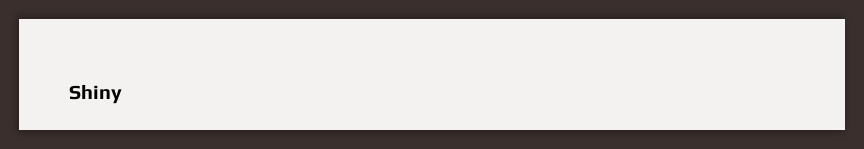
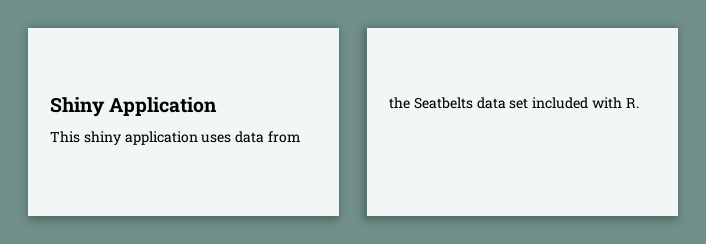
(122, 94) none -> [109,97,218,116] [50,131,301,145] [389,97,639,109] Application // This shiny application uses data from the Seatbelts data set included with R.

